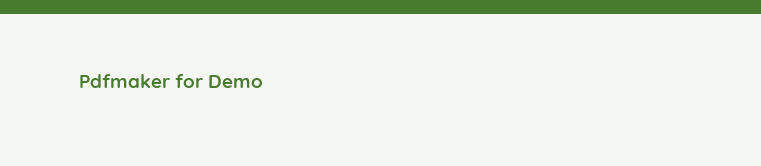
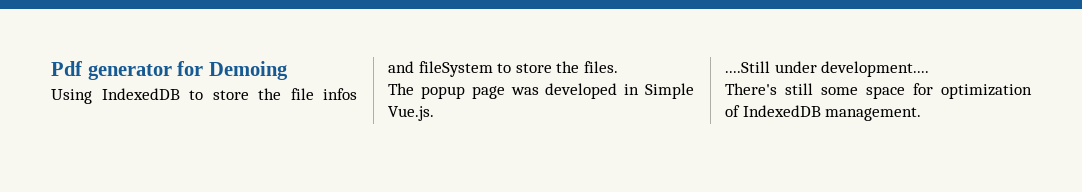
[79,74,264,88] Pdfmaker for Demo -> [51,61,288,80] [51,88,357,104] [388,61,618,77] [388,83,694,99] [388,106,434,121] [725,61,930,77] [725,83,1032,99] [725,105,922,121] Pdf generator for Demoing // Using IndexedDB to store the file infos and fileSystem to store the files. // The popup page was developed in Simple Vue.js. // ....Still under development.... // There's still some space for optimization of IndexedDB management.

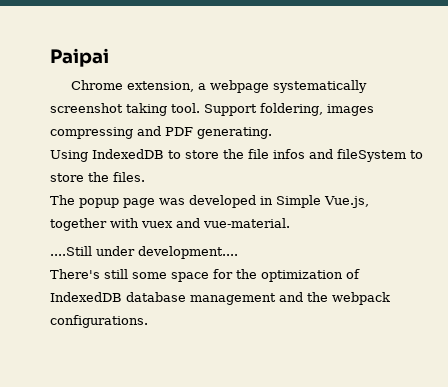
[51,61,288,80] Pdf generator for Demoing -> [50,48,109,67] [71,80,368,93] [50,103,374,116] [50,126,272,139] Paipai // Chrome extension, a webpage systematically screenshot taking tool. Support foldering, images compressing and PDF generating.
[388,106,434,121] Vue.js. -> [324,196,369,208] [50,218,290,231] Vue.js, together with vuex and vue-material.
(933, 89) none -> [236,269,257,279] the
[825,107,922,121] management. -> [126,292,390,305] [50,315,148,328] database management and the webpack configurations.

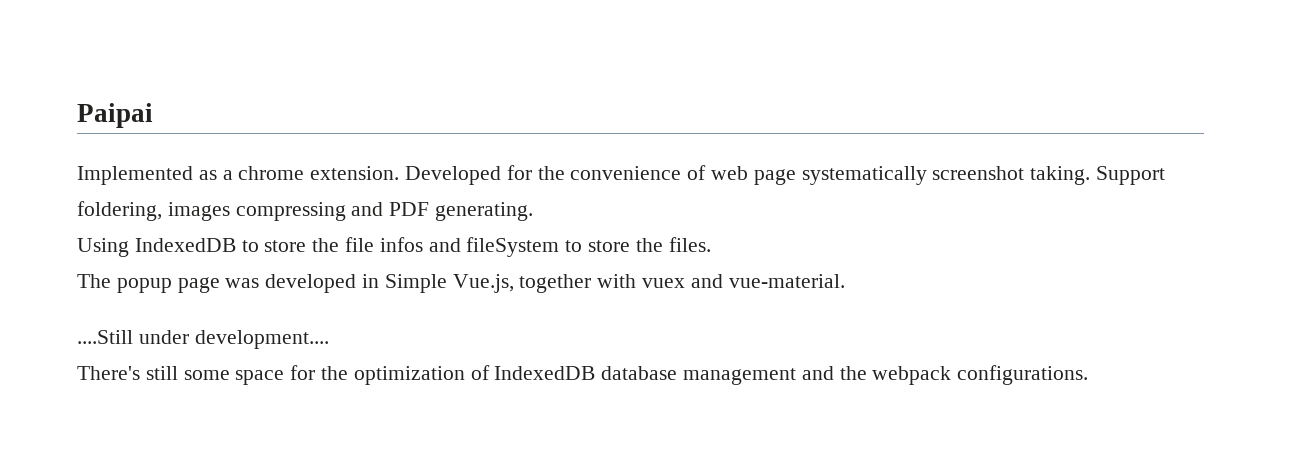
[71,80,368,93] [50,103,200,116] Chrome extension, a webpage systematically screenshot taking tool. -> [77,165,1091,185] Implemented as a chrome extension. Developed for the convenience of web page systematically screenshot taking.

